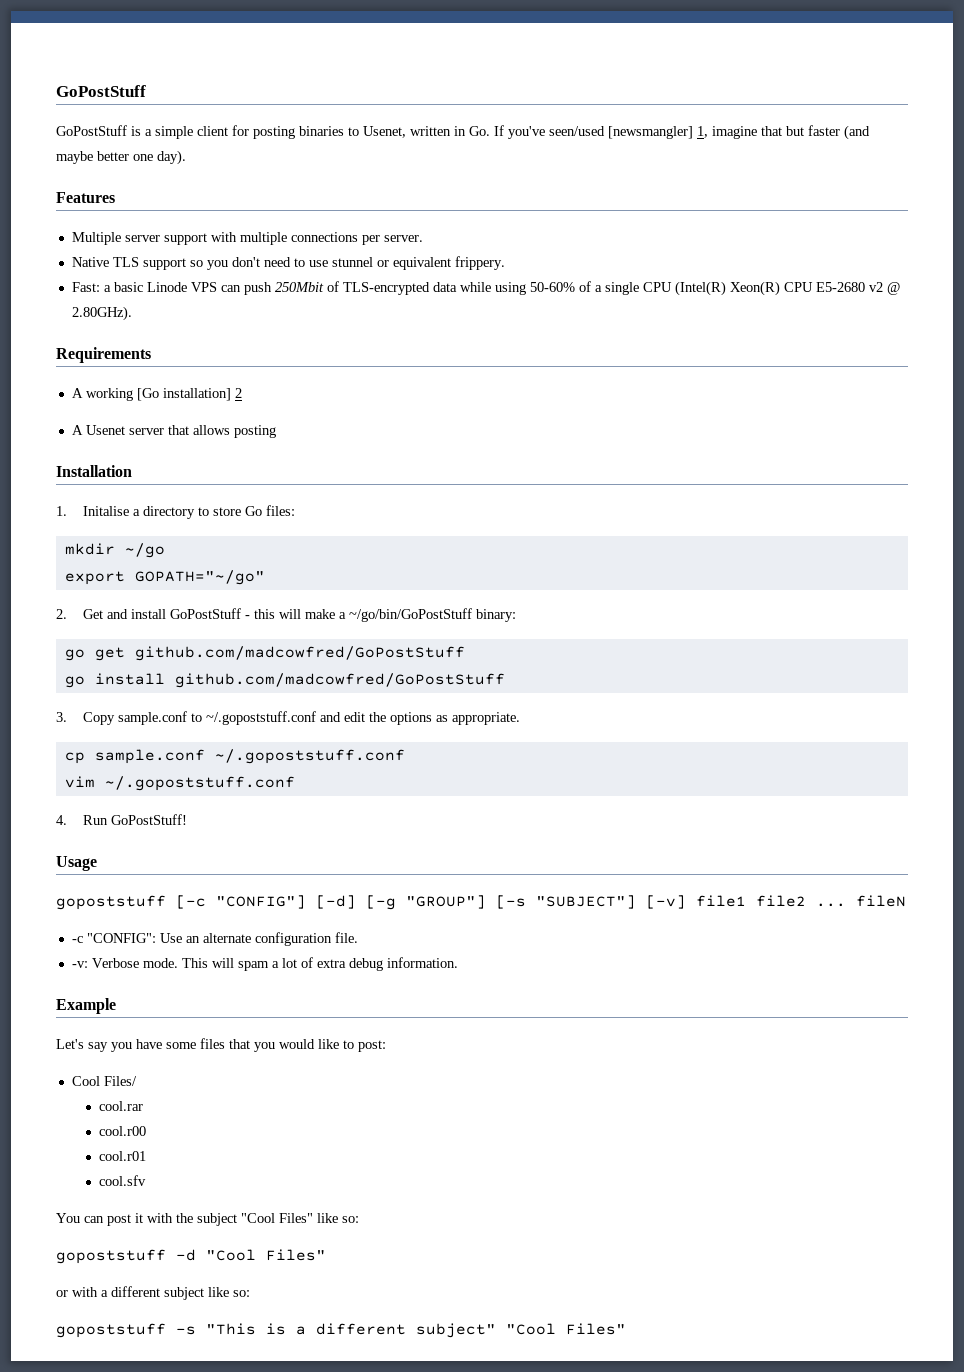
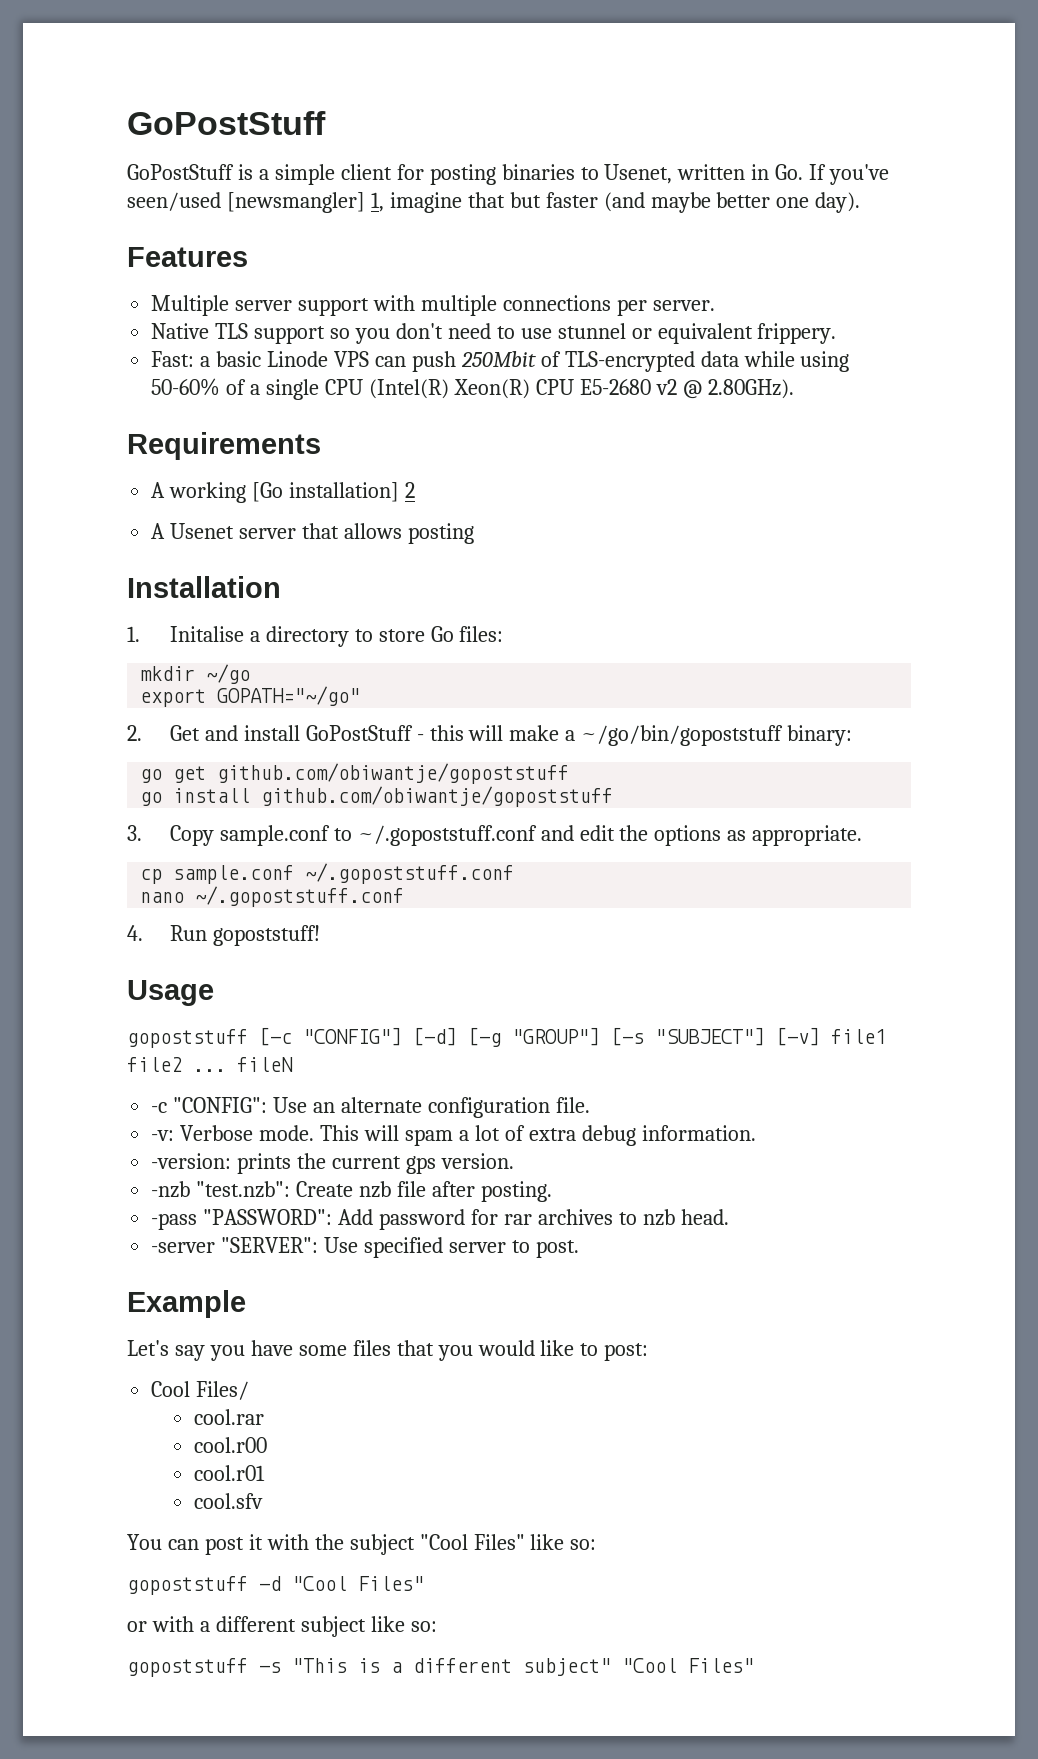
[349,608,473,622] ~/go/bin/GoPostStuff -> [581,725,784,746] ~/go/bin/gopoststuff
[134,646,465,661] github.com/madcowfred/GoPostStuff -> [217,763,570,784] github.com/obiwantje/gopoststuff
[174,673,505,688] github.com/madcowfred/GoPostStuff -> [261,786,614,807] github.com/obiwantje/gopoststuff
[64,776,95,788] vim -> [140,892,185,903] nano
[111,814,188,825] GoPostStuff! -> [212,925,320,946] gopoststuff!
(458, 962) none -> [151,1153,514,1174] [151,1181,552,1202] [151,1209,729,1230] [151,1237,579,1258] // -version: prints the current gps version. // -nzb "test.nzb": Create nzb file after posting. // -pass "PASSWORD": Add password for rar archives to nzb head. // -server "SERVER": Use specified server to post.

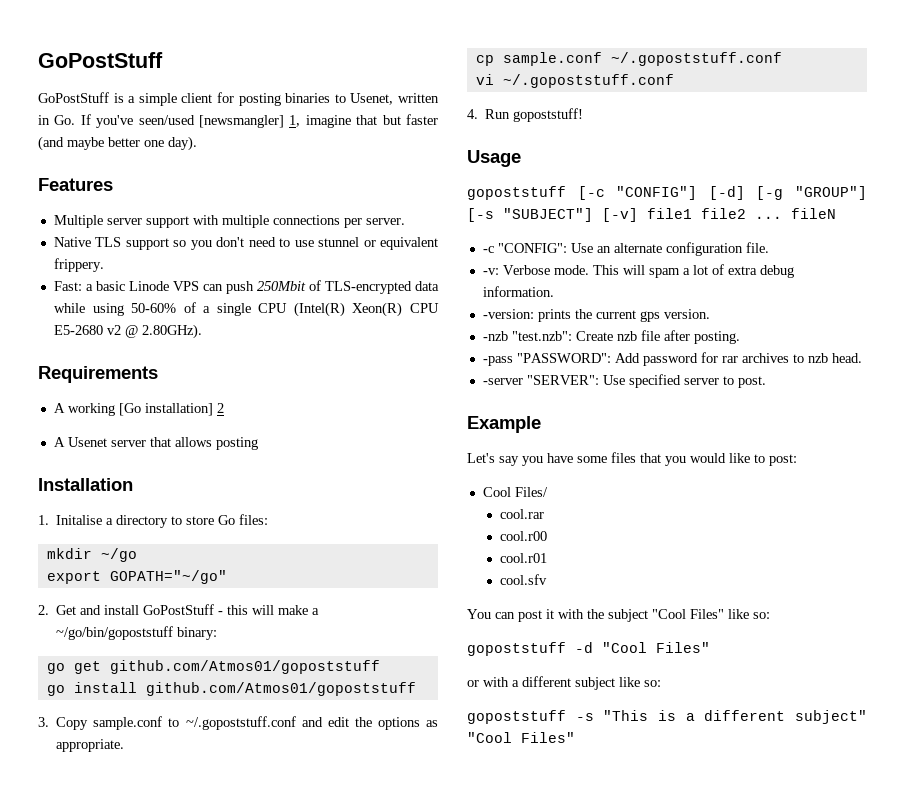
[217,763,570,784] github.com/obiwantje/gopoststuff -> [109,660,380,674] github.com/Atmos01/gopoststuff
[261,786,614,807] github.com/obiwantje/gopoststuff -> [145,682,416,696] github.com/Atmos01/gopoststuff
[140,892,185,903] nano -> [475,74,494,85] vi

